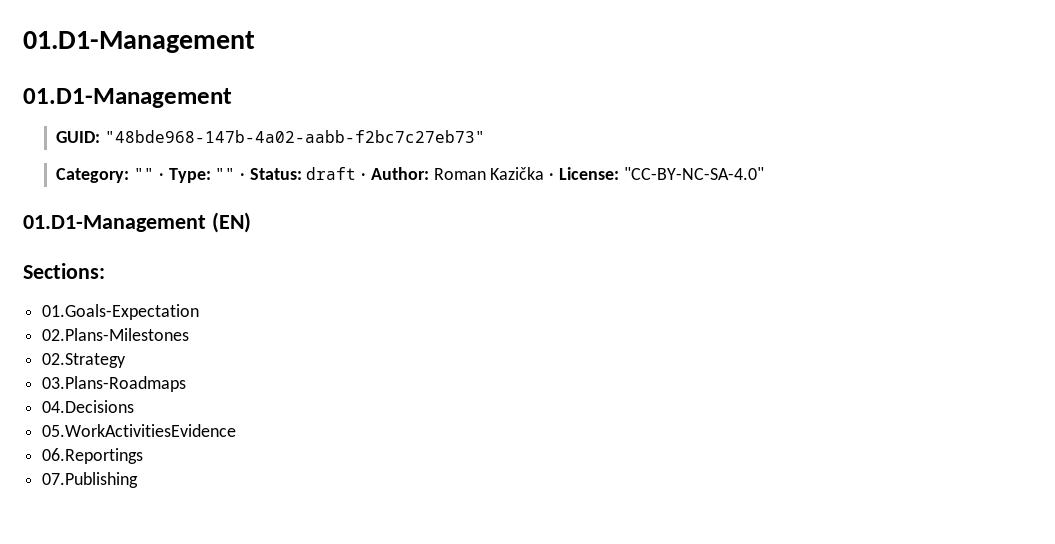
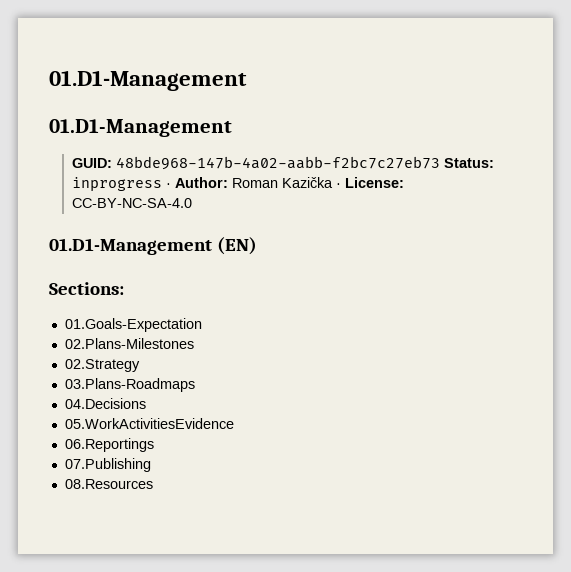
[105,130,486,143] [56,167,357,183] "48bde968-147b-4a02-aabb-f2bc7c27eb73" // Category: "" · Type: "" · Status: draft -> [116,156,495,170] [72,177,163,191] 48bde968-147b-4a02-aabb-f2bc7c27eb73 Status: inprogress
[623,167,764,180] "CC-BY-NC-SA-4.0" -> [72,198,193,208] CC-BY-NC-SA-4.0
(139, 480) none -> [64,479,153,489] // 08.Resources

